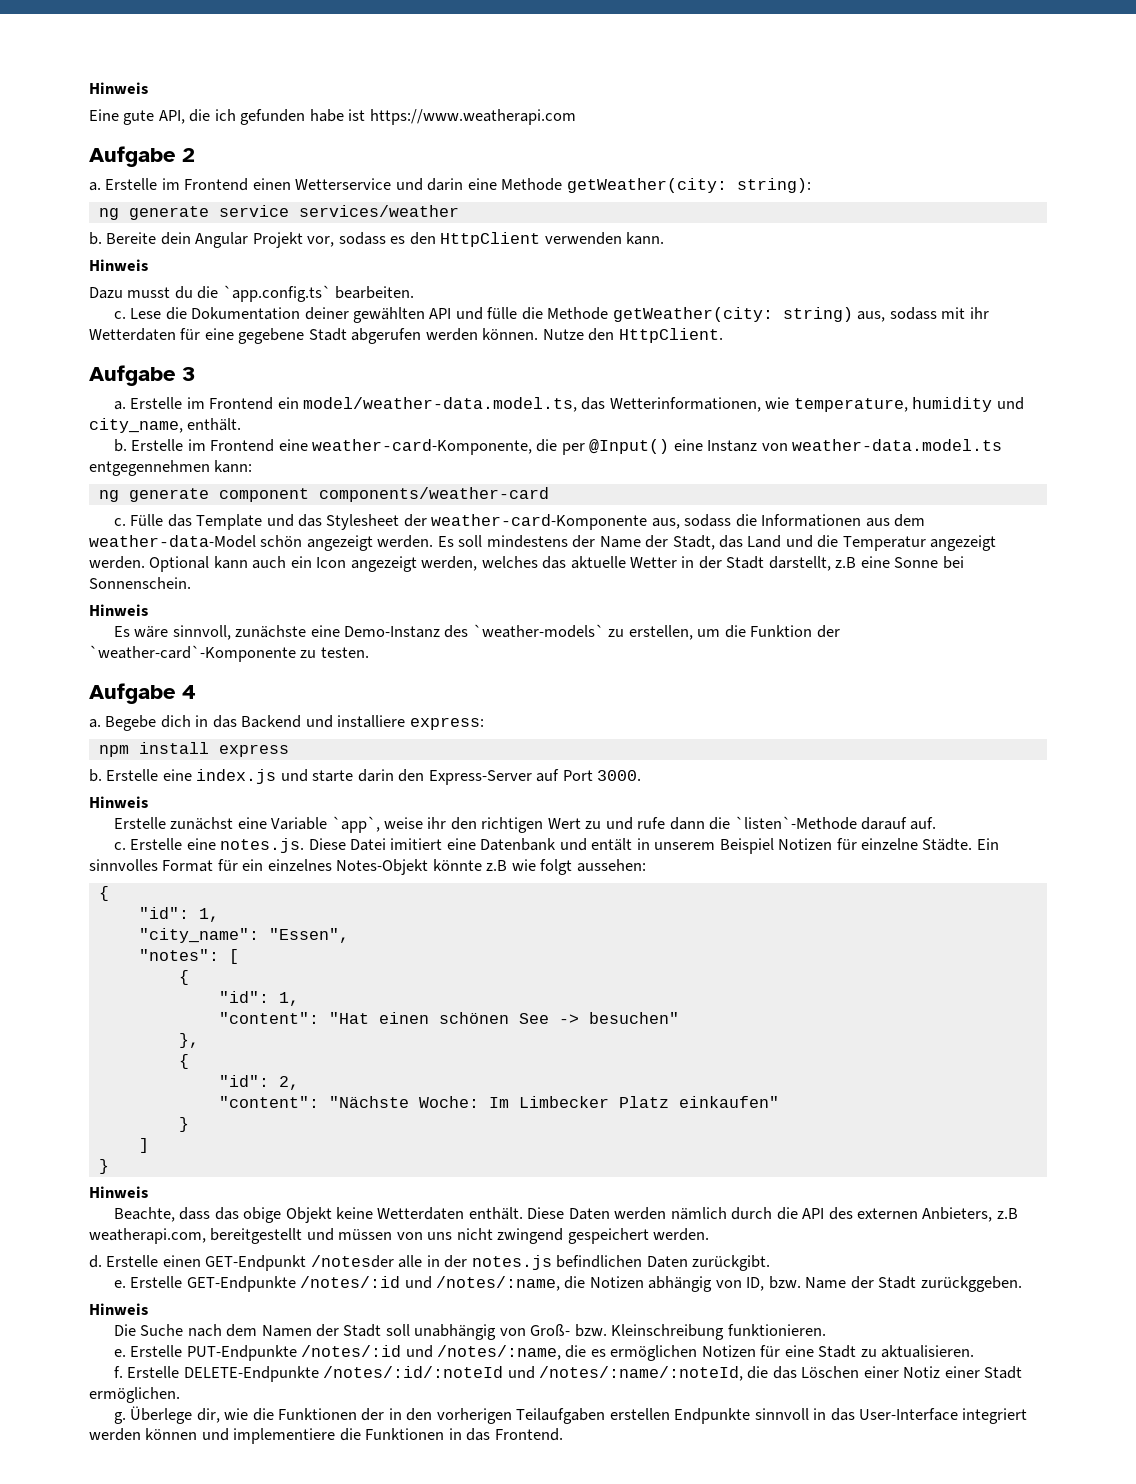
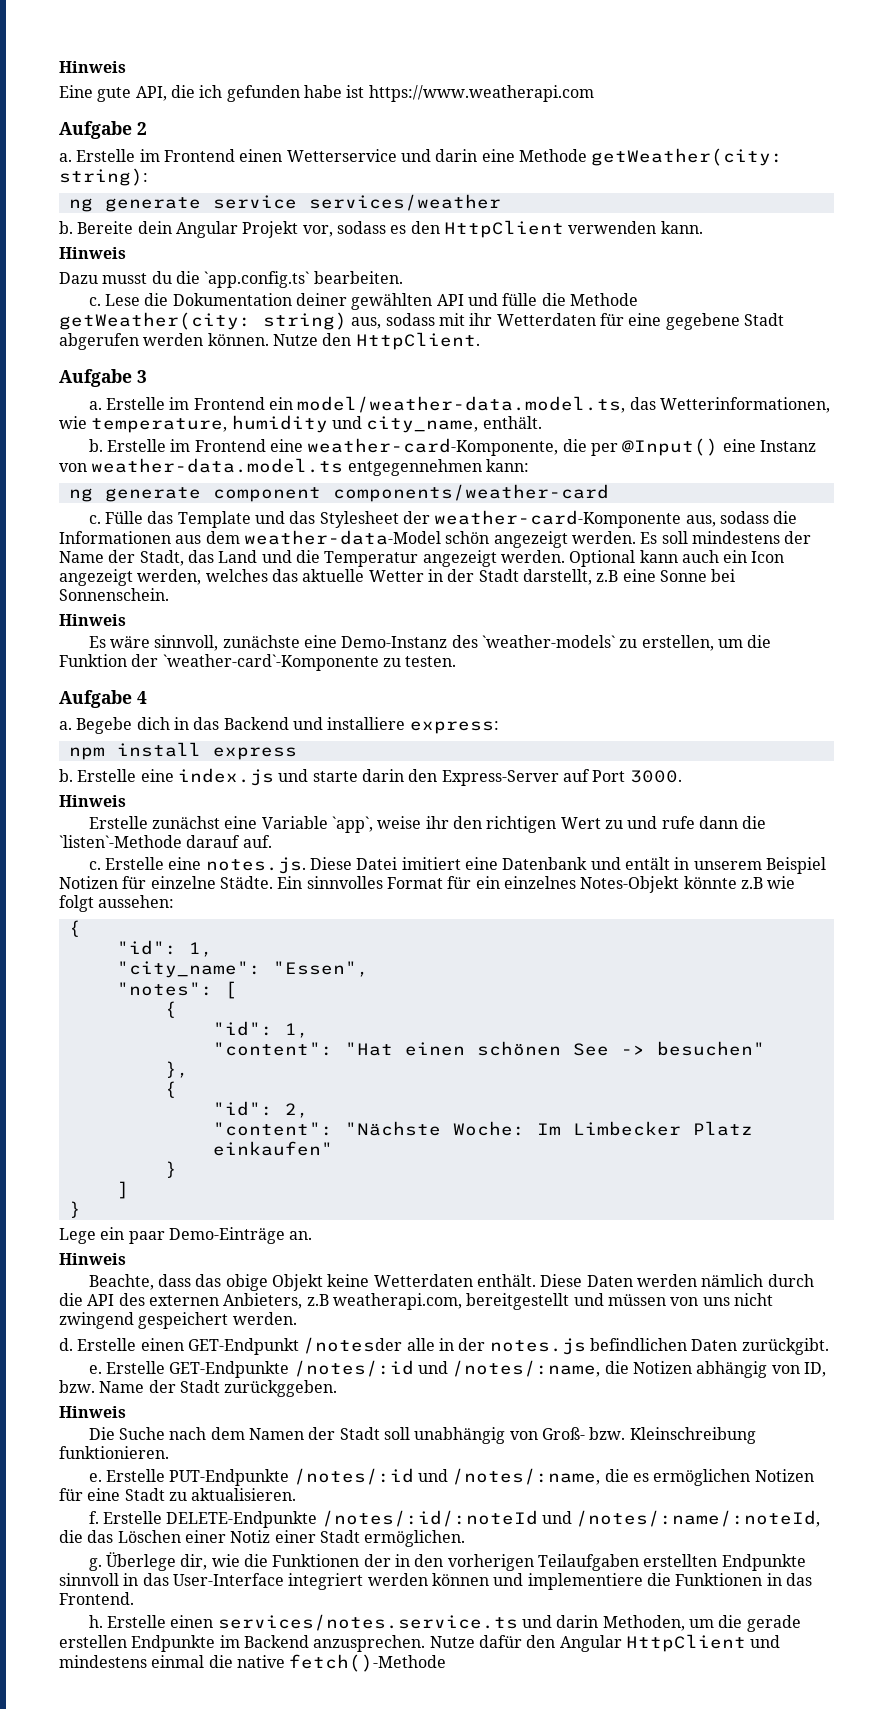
(109, 1166) none -> [59,1227,313,1244] // Lege ein paar Demo-Einträge an.
[609,1408,670,1420] erstellen -> [643,1554,718,1567] erstellten
(563, 1434) none -> [88,1614,801,1632] [59,1634,781,1652] [59,1654,447,1672] // h. Erstelle einen services/notes.service.ts und darin Methoden, um die gerade erstellen Endpunkte im Backend anzusprechen. Nutze dafür den Angular HttpClient und mindestens einmal die native fetch()-Methode

